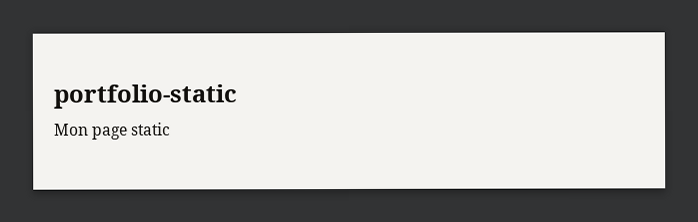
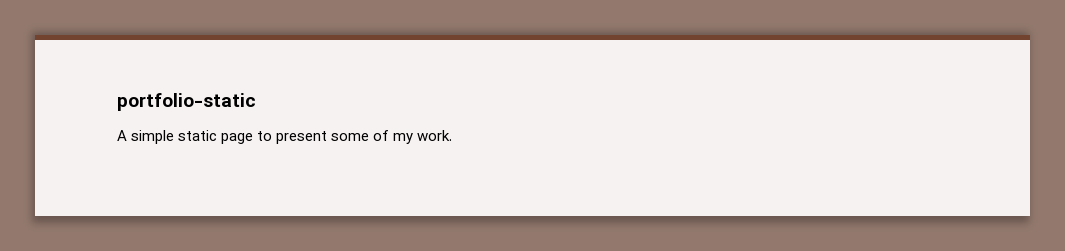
[54,122,172,140] Mon page static -> [117,130,453,144] A simple static page to present some of my work.

